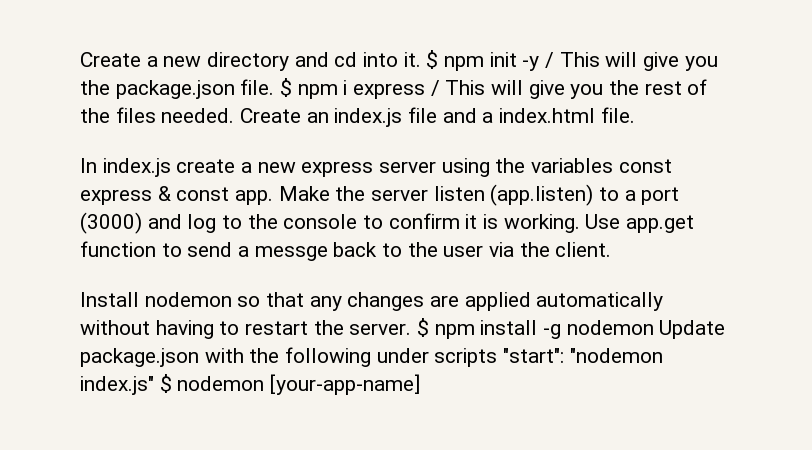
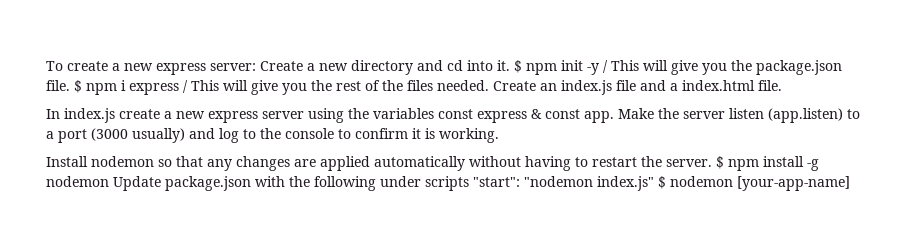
(80, 59) none -> [46,61,256,75] To create a new express server:
[80,212,142,234] (3000) -> [91,128,185,143] (3000 usually)
[585,214,695,233] [80,241,612,261] Use app.get function to send a messge back to the user via the client. -> (499, 135) none

